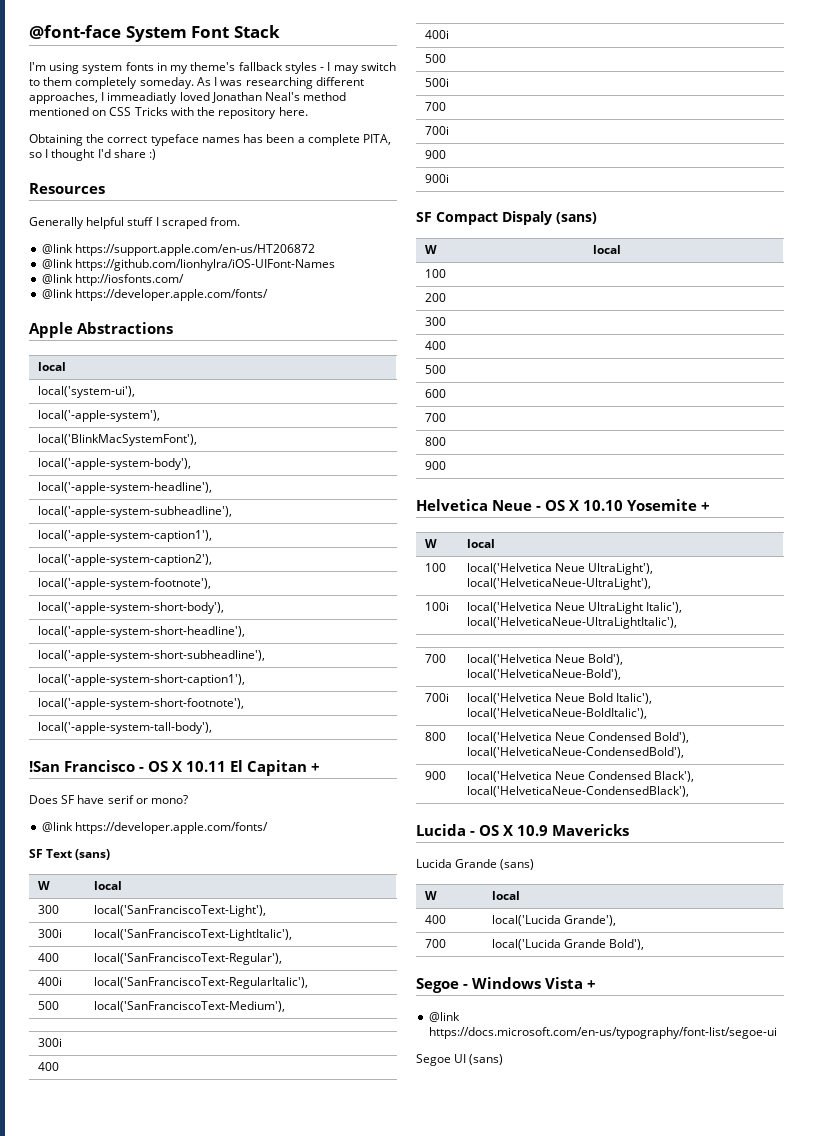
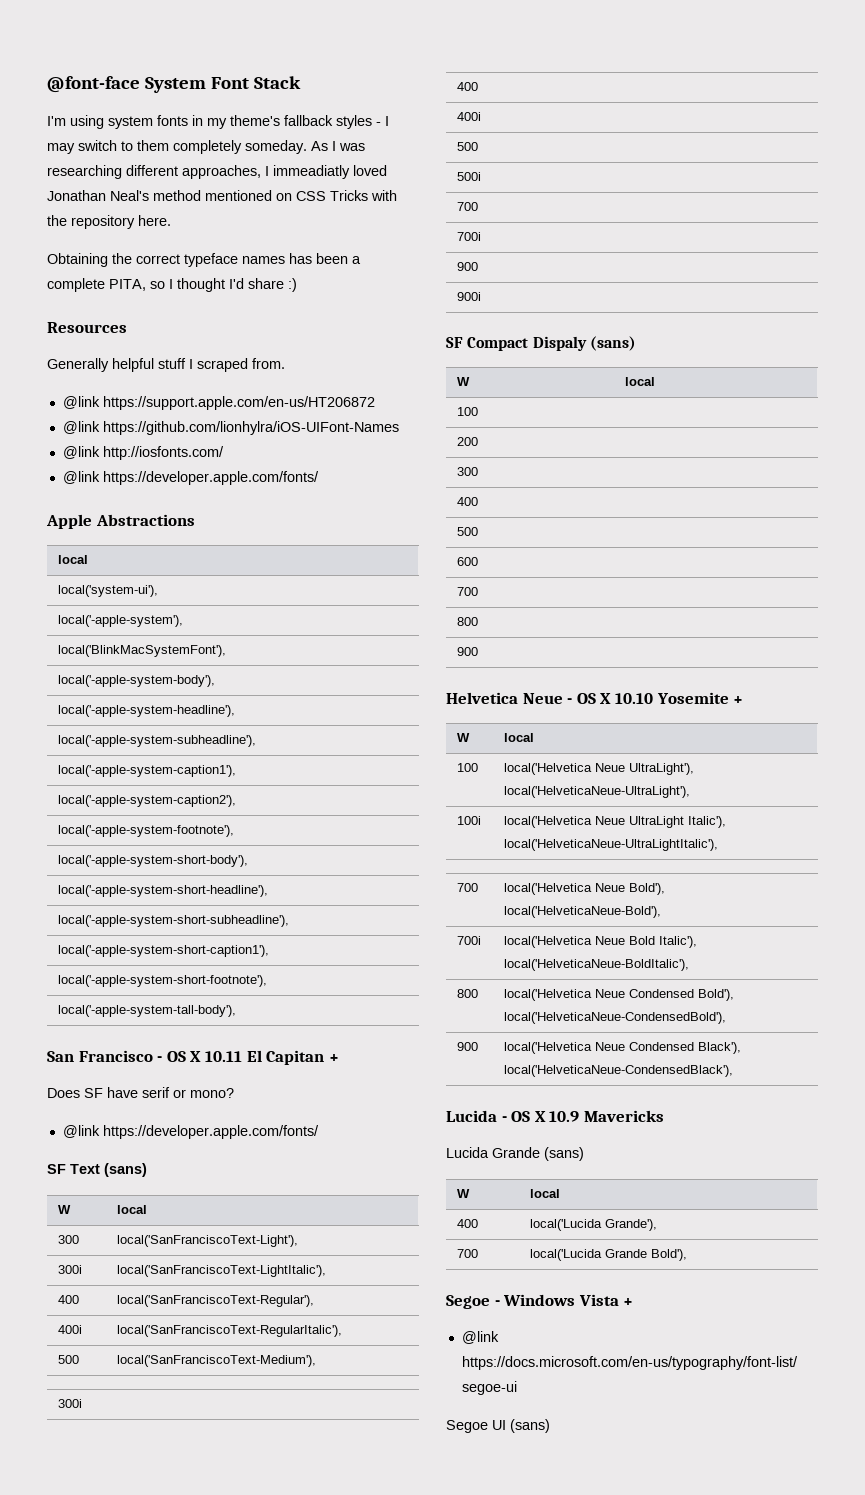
[29,761,60,772] !San -> [47,1051,74,1062] San

